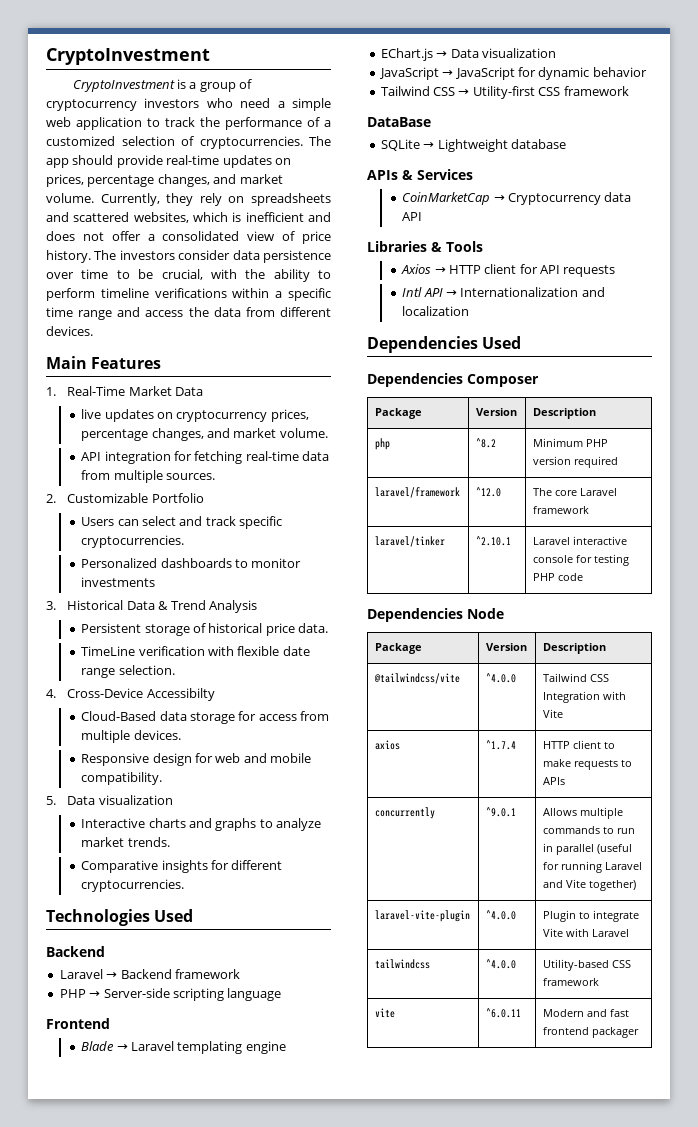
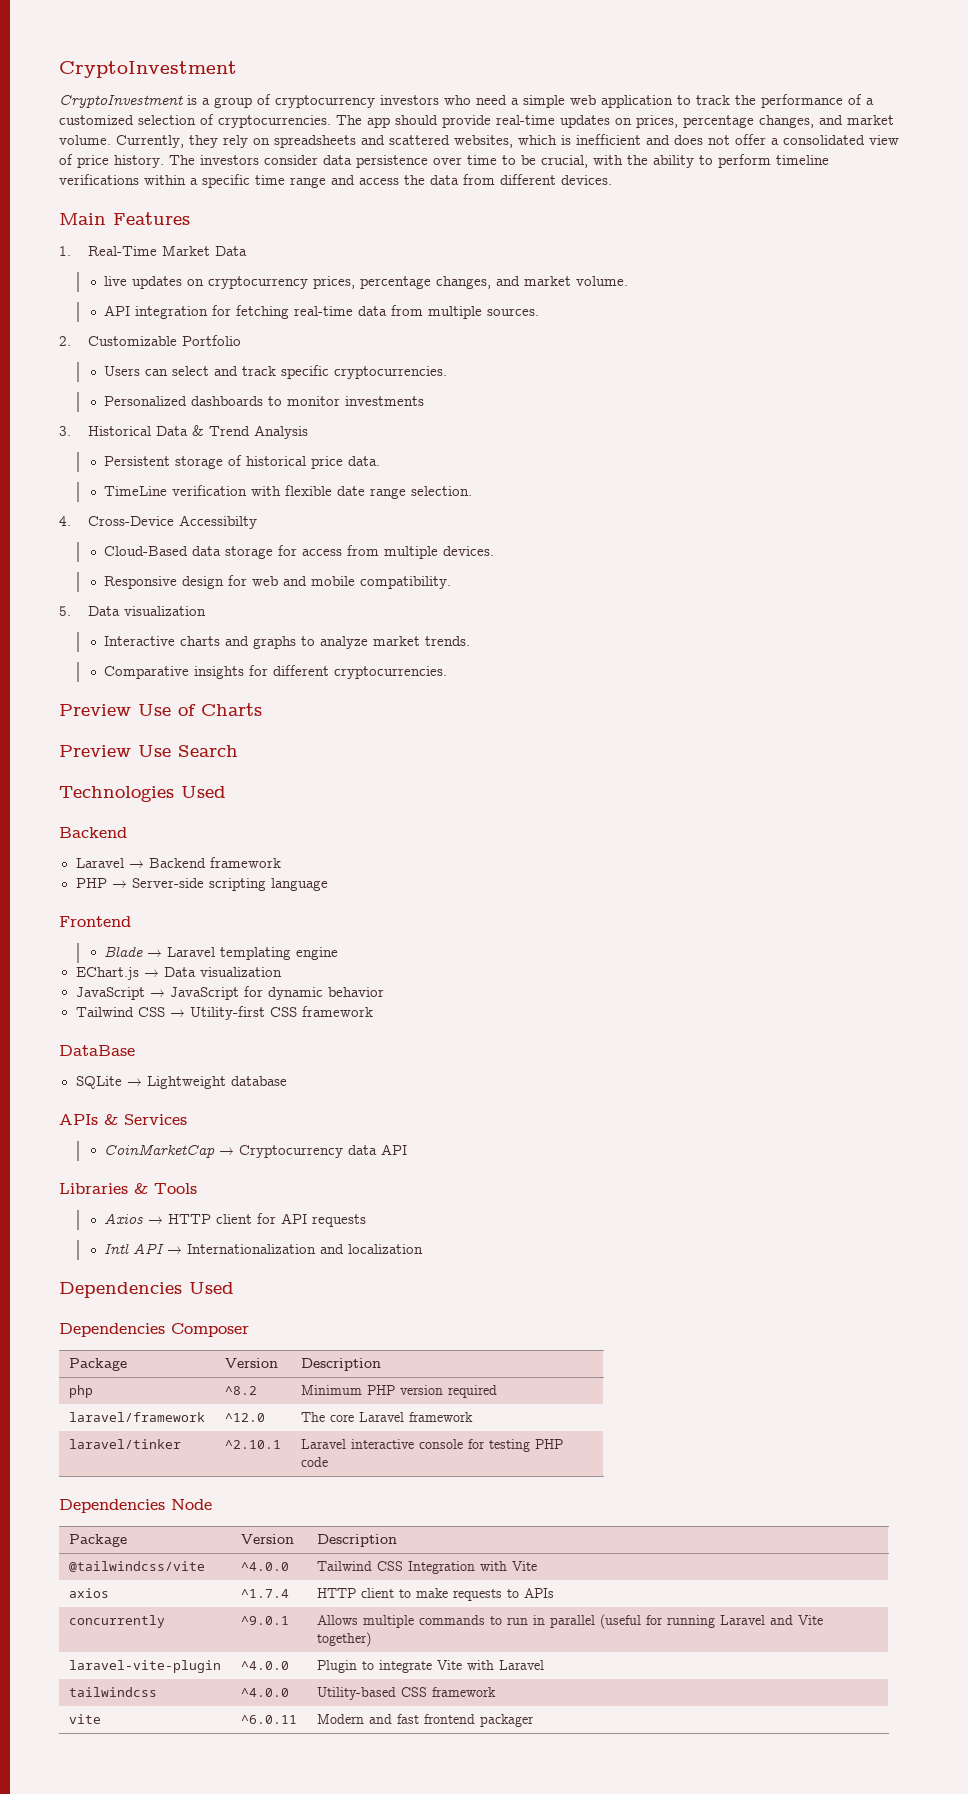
(185, 885) none -> [59,703,262,716] [59,745,238,757] // Preview Use of Charts // Preview Use Search

